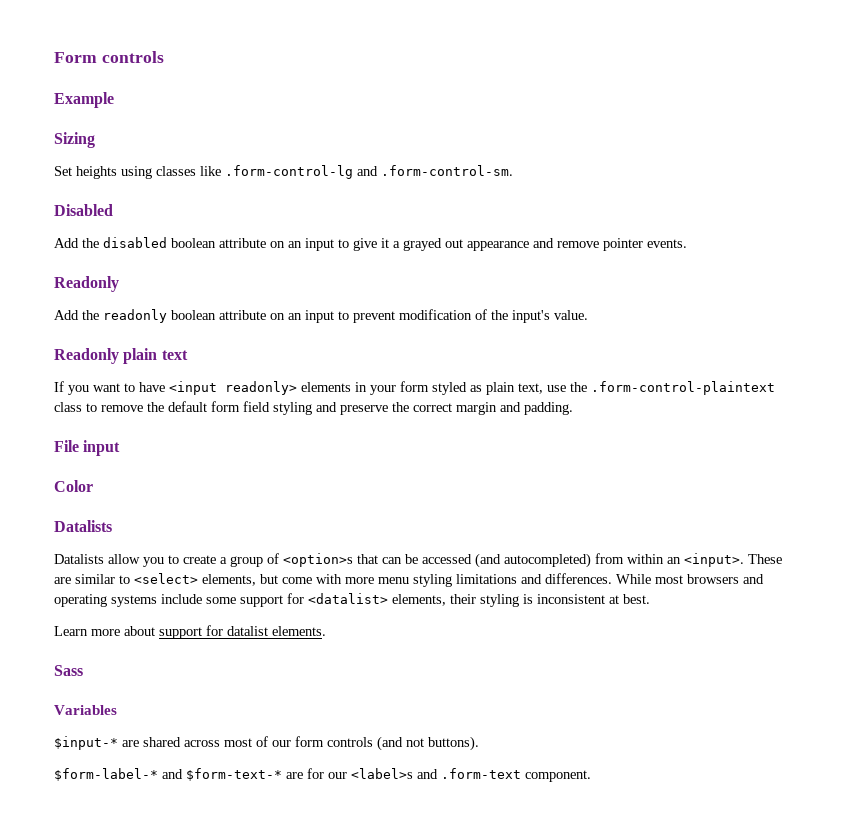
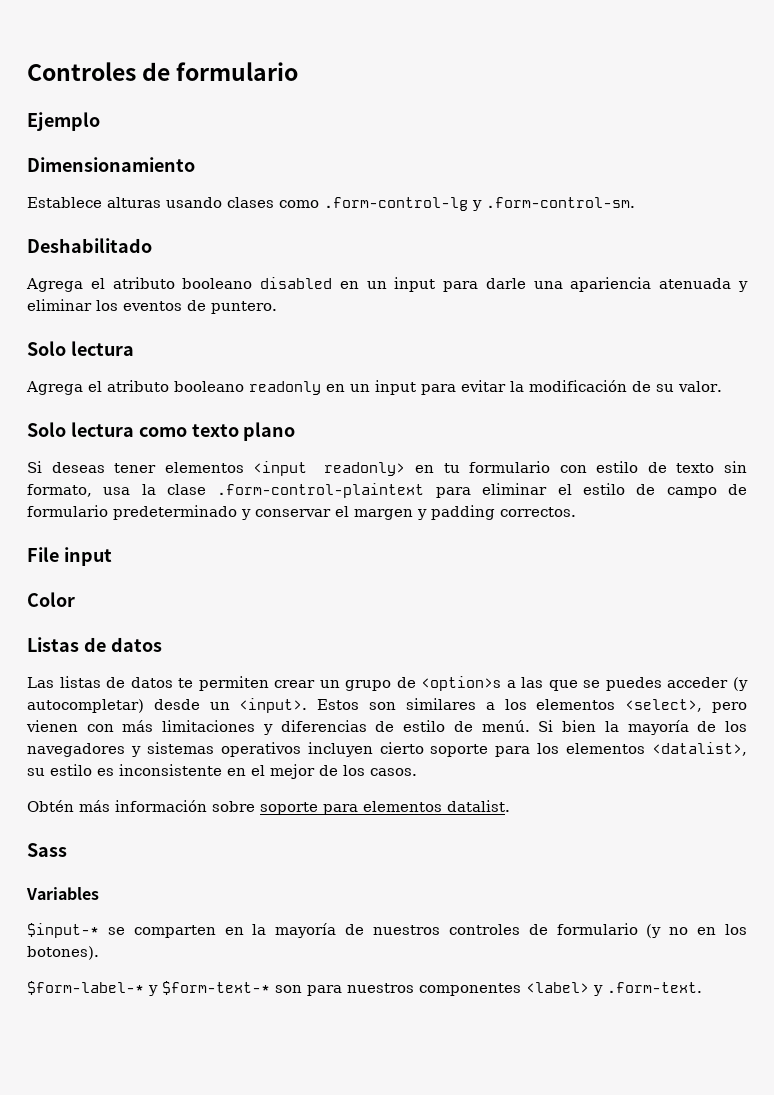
[54,51,164,63] [54,92,114,108] [54,132,95,148] [54,165,513,179] [54,204,113,216] [54,237,687,251] [54,276,119,292] [54,309,588,323] [54,348,188,364] [54,381,775,395] [54,401,573,415] [54,440,121,456] [54,480,93,492] [54,520,112,532] [54,553,782,568] [54,573,764,587] [54,593,650,607] [54,625,326,639] [54,665,83,676] [54,705,117,715] [54,736,479,751] [54,768,591,782] Form controls // Example // Sizing // Set heights using classes like .form-control-lg and .form-control-sm. // Disabled // Add the disabled boolean attribute on an input to give it a grayed out appearance and remove pointer events. // Readonly // Add the readonly boolean attribute on an input to prevent modification of the input's value. // Readonly plain text // If you want to have <input readonly> elements in your form styled as plain text, use the .form-control-plaintext class to remove the default form field styling and preserve the correct margin and padding. // File input // Color // Datalists // Datalists allow you to create a group of <option>s that can be accessed (and autocompleted) from within an <input>. These are similar to <select> elements, but come with more menu styling limitations and differences. While most browsers and operating systems include some support for <datalist> elements, their styling is inconsistent at best. // Learn more about support for datalist elements. // Sass // Variables // $input-* are shared across most of our form controls (and not buttons). // $form-label-* and $form-text-* are for our <label>s and .form-text component. -> [27,62,299,81] [27,112,100,131] [27,157,195,172] [27,197,635,211] [27,238,152,253] [26,277,748,292] [27,299,277,314] [27,341,134,356] [26,380,722,395] [27,422,296,441] [27,461,748,476] [27,483,748,498] [27,505,576,520] [27,547,112,566] [27,592,75,607] [27,637,162,652] [27,676,748,691] [27,698,747,713] [26,720,748,735] [27,742,747,757] [27,764,417,779] [27,800,510,815] [27,843,67,857] [26,887,99,900] [27,923,748,938] [27,946,99,960] [27,981,702,996] Controles de formulario // Ejemplo // Dimensionamiento // Establece alturas usando clases como .form-control-lg y .form-control-sm. // Deshabilitado // Agrega el atributo booleano disabled en un input para darle una apariencia atenuada y eliminar los eventos de puntero. // Solo lectura // Agrega el atributo booleano readonly en un input para evitar la modificación de su valor. // Solo lectura como texto plano // Si deseas tener elementos <input readonly> en tu formulario con estilo de texto sin formato, usa la clase .form-control-plaintext para eliminar el estilo de campo de formulario predeterminado y conservar el margen y padding correctos. // File input // Color // Listas de datos // Las listas de datos te permiten crear un grupo de <option>s a las que se puedes acceder (y autocompletar) desde un <input>. Estos son similares a los elementos <select>, pero vienen con más limitaciones y diferencias de estilo de menú. Si bien la mayoría de los navegadores y sistemas operativos incluyen cierto soporte para los elementos <datalist>, su estilo es inconsistente en el mejor de los casos. // Obtén más información sobre soporte para elementos datalist. // Sass // Variables // $input-* se comparten en la mayoría de nuestros controles de formulario (y no en los botones). // $form-label-* y $form-text-* son para nuestros componentes <label> y .form-text.

